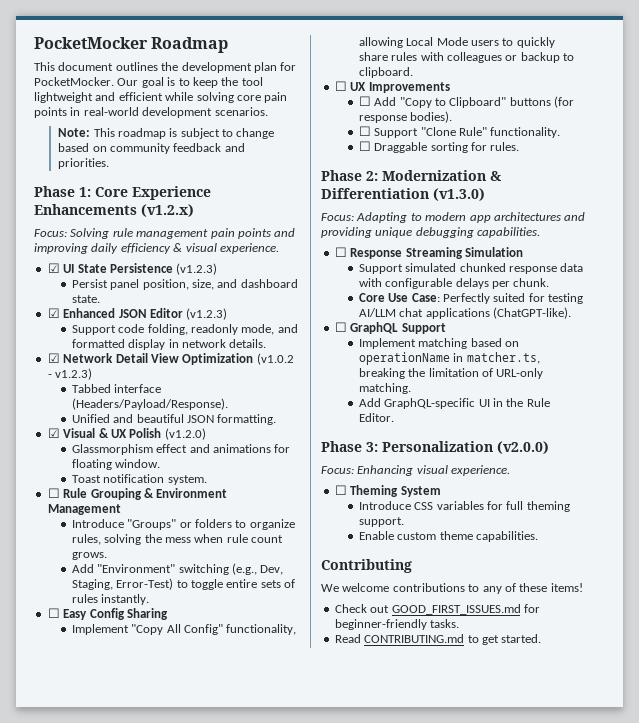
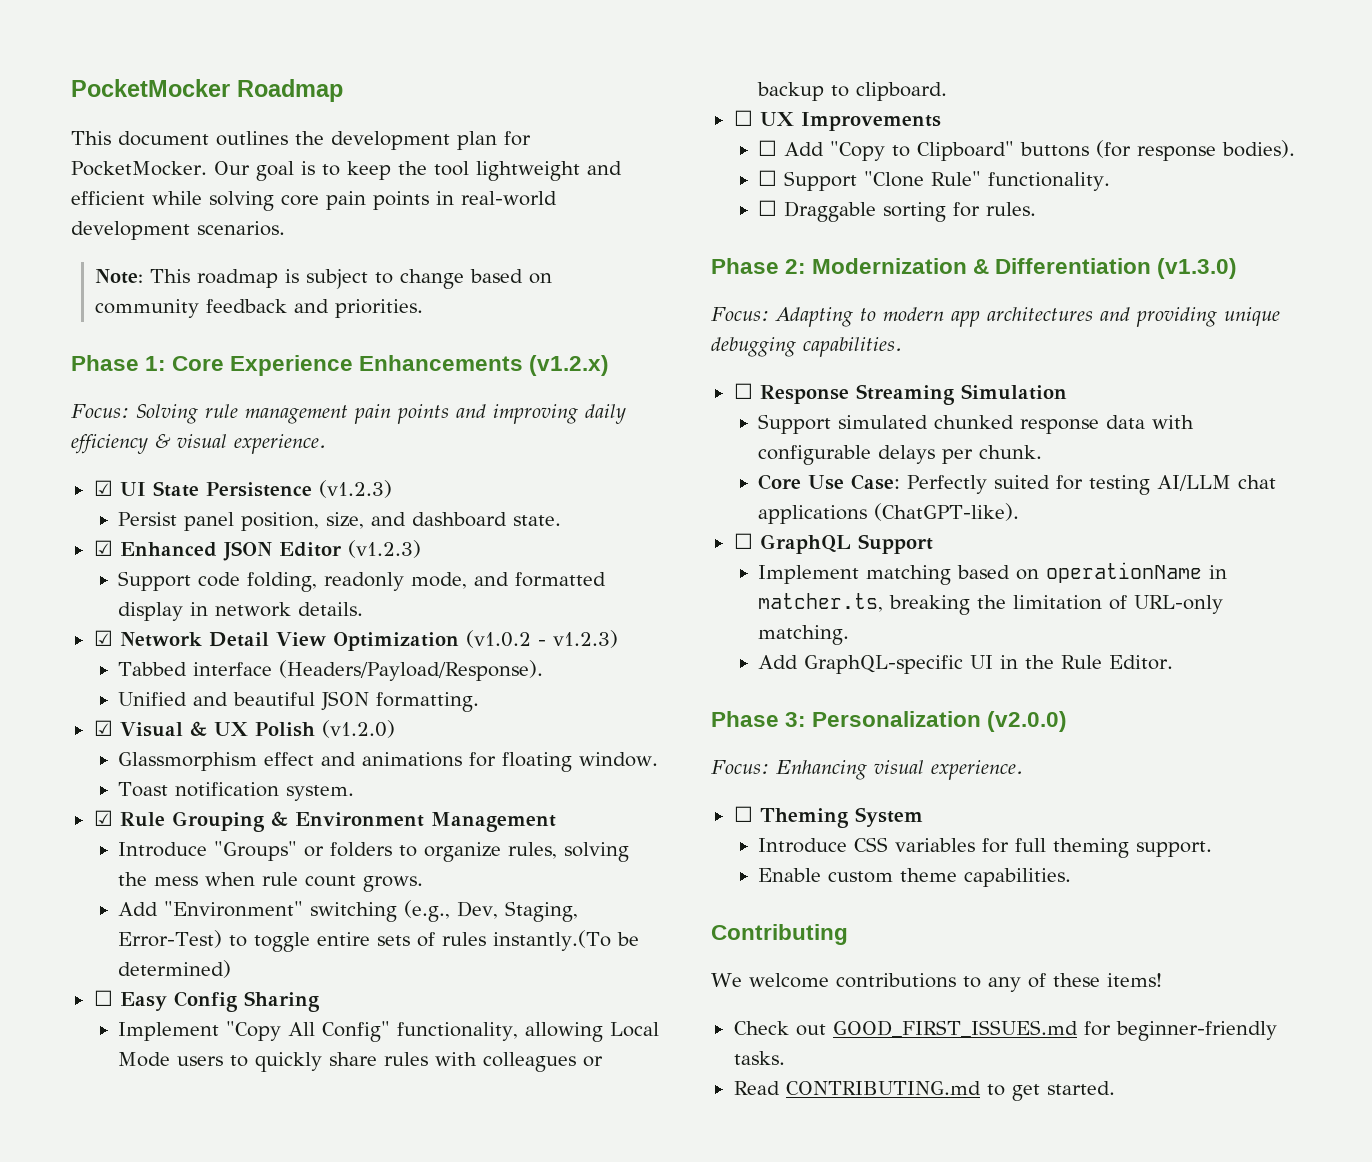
[47,488,60,498] ☐ -> [93,810,113,826] ☑
[101,594,150,605] instantly. -> [492,930,639,951] [117,960,231,978] instantly.(To be determined)

